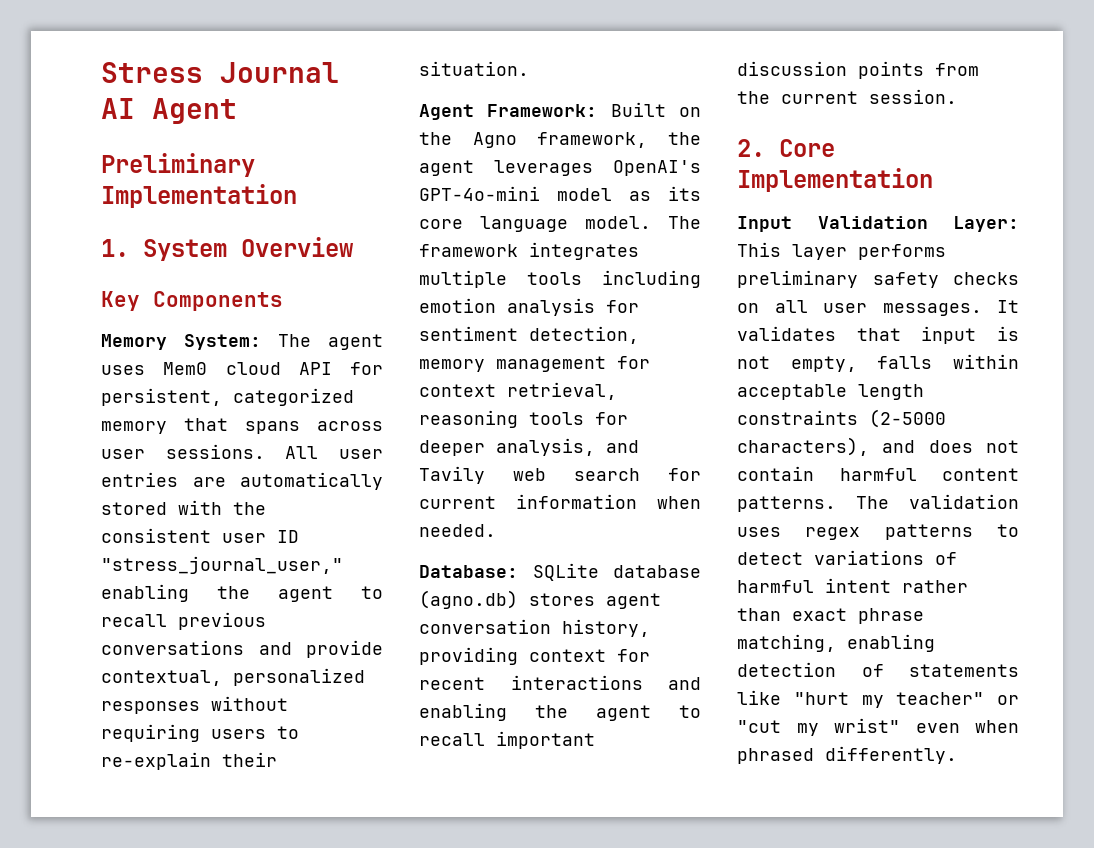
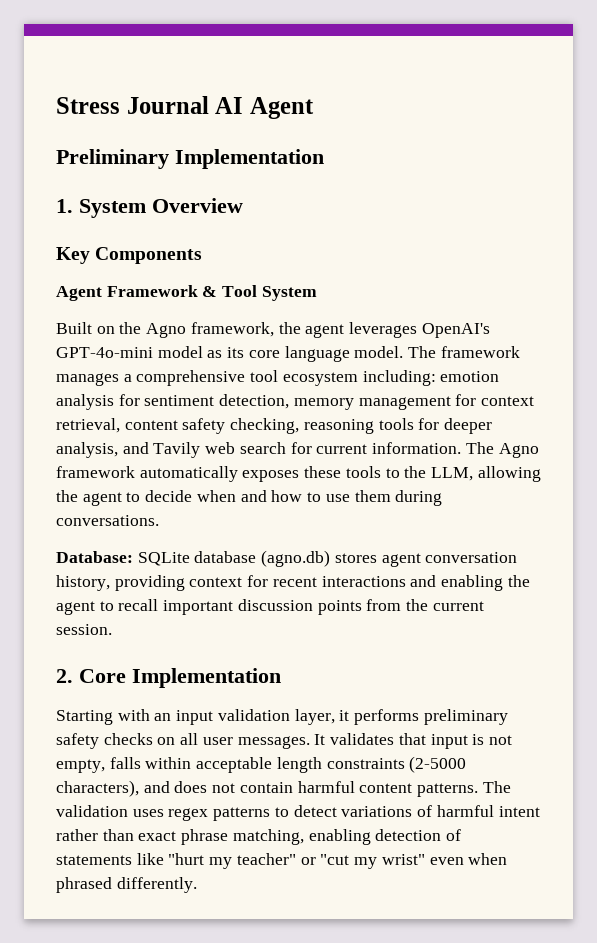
[101,334,383,350] [101,362,383,375] [101,388,354,406] [101,418,383,434] [101,444,383,459] [101,472,383,490] [101,500,266,515] [101,528,299,543] [101,556,343,574] [101,584,383,602] [101,612,266,630] [101,640,383,658] [101,668,365,686] [101,696,288,714] [101,724,299,742] [101,752,277,770] [419,61,529,76] [419,104,598,120] Memory System: The agent uses Mem0 cloud API for persistent, categorized memory that spans across user sessions. All user entries are automatically stored with the consistent user ID "stress_journal_user," enabling the agent to recall previous conversations and provide contextual, personalized responses without requiring users to re-explain their situation. // Agent Framework: -> [56,285,317,301] Agent Framework & Tool System //
[529,242,639,260] [419,270,701,288] integrates multiple tools including -> [56,370,436,386] manages a comprehensive tool ecosystem including:
(617, 391) none -> [124,418,300,434] content safety checking,
[516,494,701,509] [419,524,496,537] information when needed. -> [372,442,539,458] [56,466,541,482] [56,490,443,506] [56,515,159,526] information. The Agno framework automatically exposes these tools to the LLM, allowing the agent to decide when and how to use them during conversations.
[737,216,1019,232] [737,242,847,260] Input Validation Layer: This layer -> [56,709,350,725] Starting with an input validation layer, it

